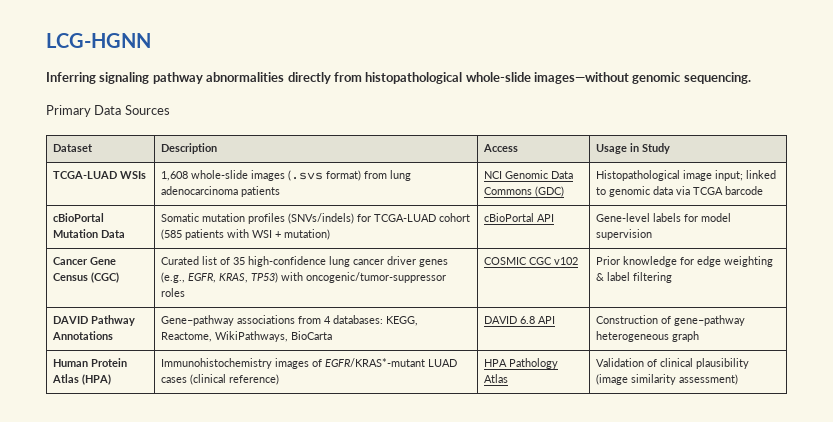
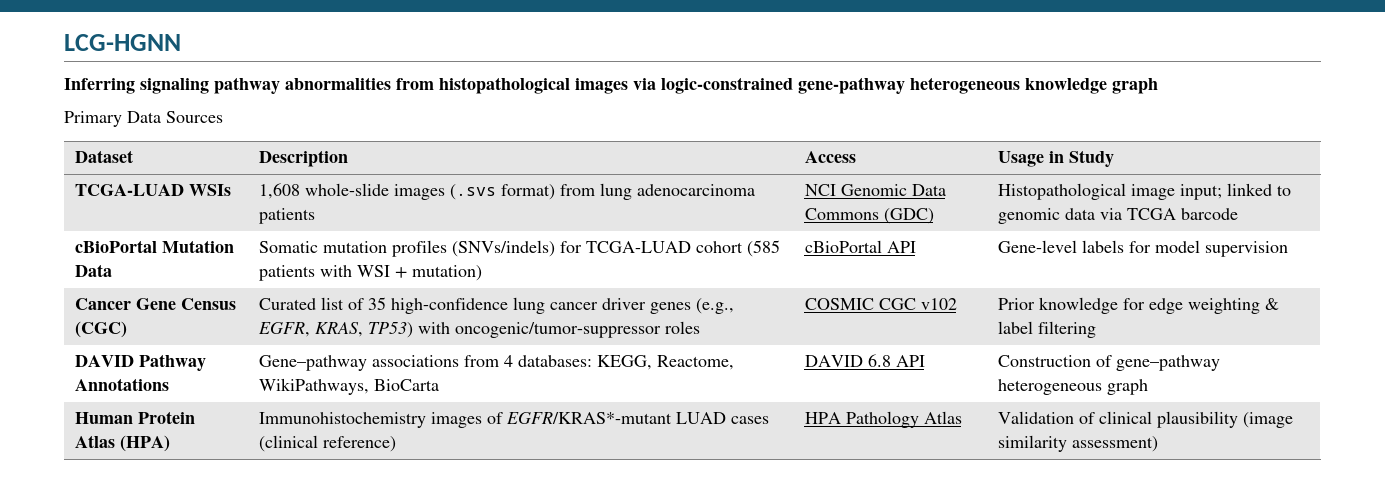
[287,72,331,84] directly -> (391, 83) none
[465,72,751,84] whole-slide images—without genomic sequencing. -> [575,77,1158,94] images via logic-constrained gene-pathway heterogeneous knowledge graph

